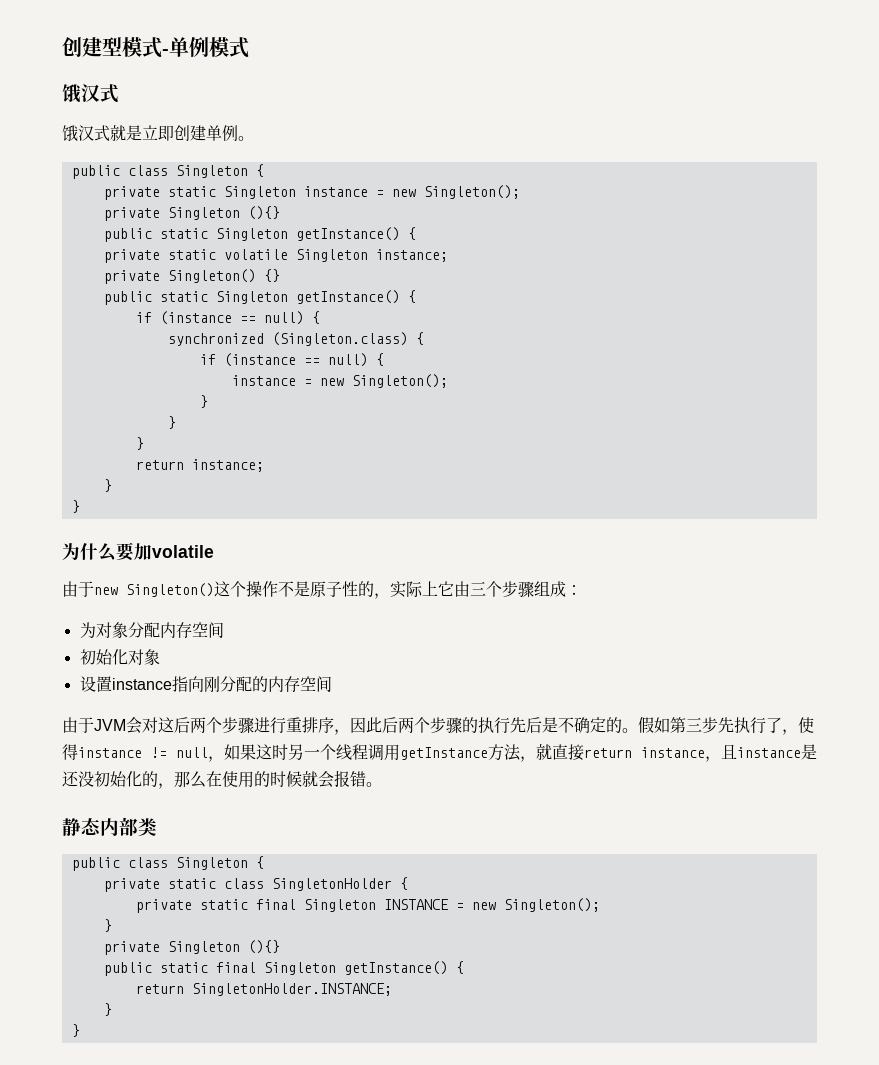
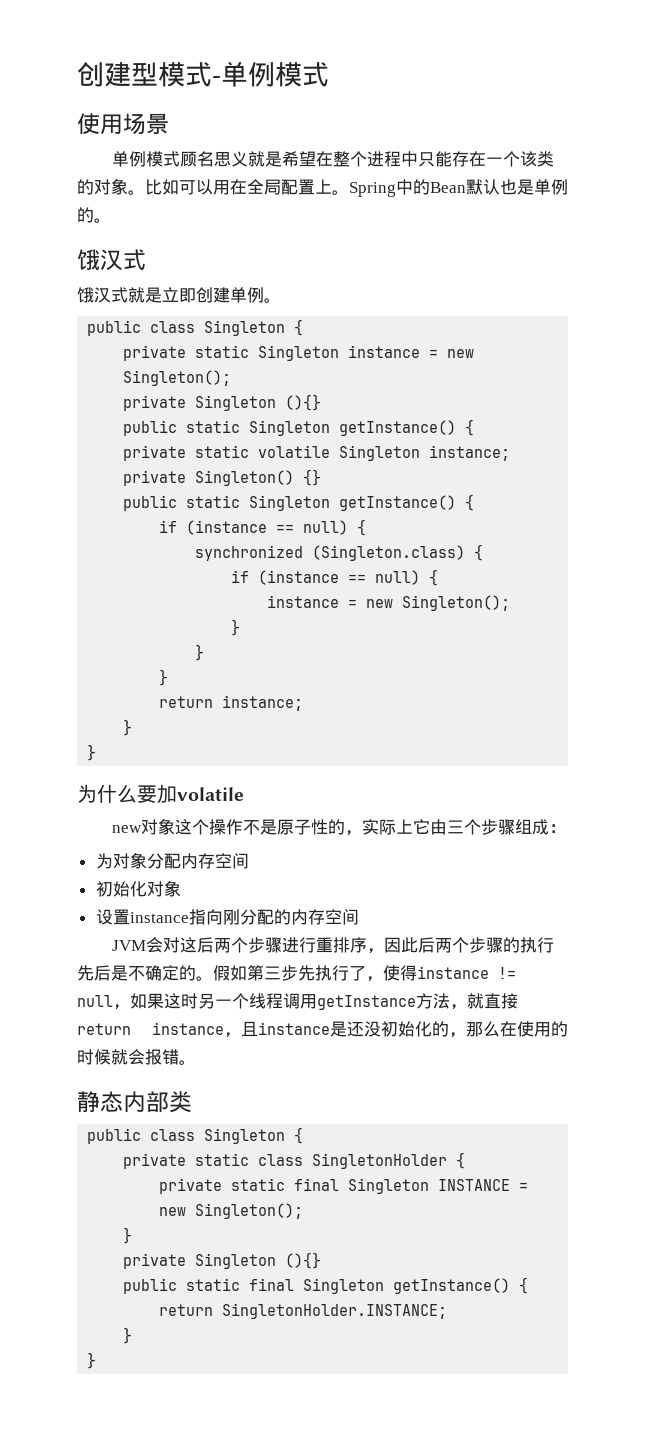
(249, 47) none -> [77,113,169,135] [111,151,554,167] [77,178,568,197] [77,207,111,223] // 使用场景 // 单例模式顾名思义就是希望在整个进程中只能存在一个该类的对象。比如可以用在全局配置上。Spring中的Bean默认也是单例的。
[62,581,214,597] 由于new Singleton() -> [111,818,175,835] new对象
[62,717,94,733] 由于 -> (359, 917) none

